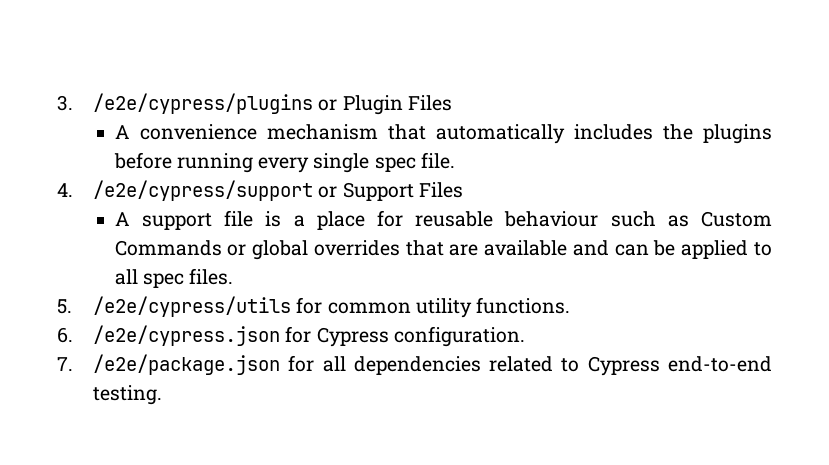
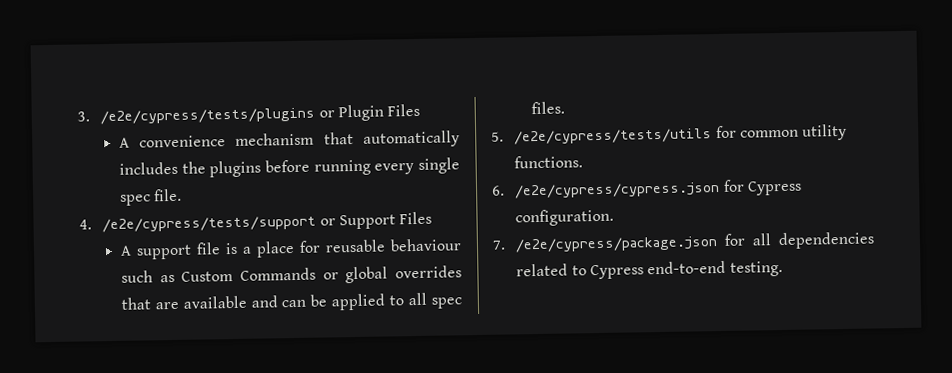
[93,93,314,114] /e2e/cypress/plugins -> [100,107,316,125] /e2e/cypress/tests/plugins
[93,180,314,201] /e2e/cypress/support -> [102,215,317,233] /e2e/cypress/tests/support
[93,296,292,317] /e2e/cypress/utils -> [514,128,713,145] /e2e/cypress/tests/utils
[93,325,281,346] /e2e/cypress.json -> [514,181,721,199] /e2e/cypress/cypress.json
[93,354,281,375] /e2e/package.json -> [515,236,719,253] /e2e/cypress/package.json

